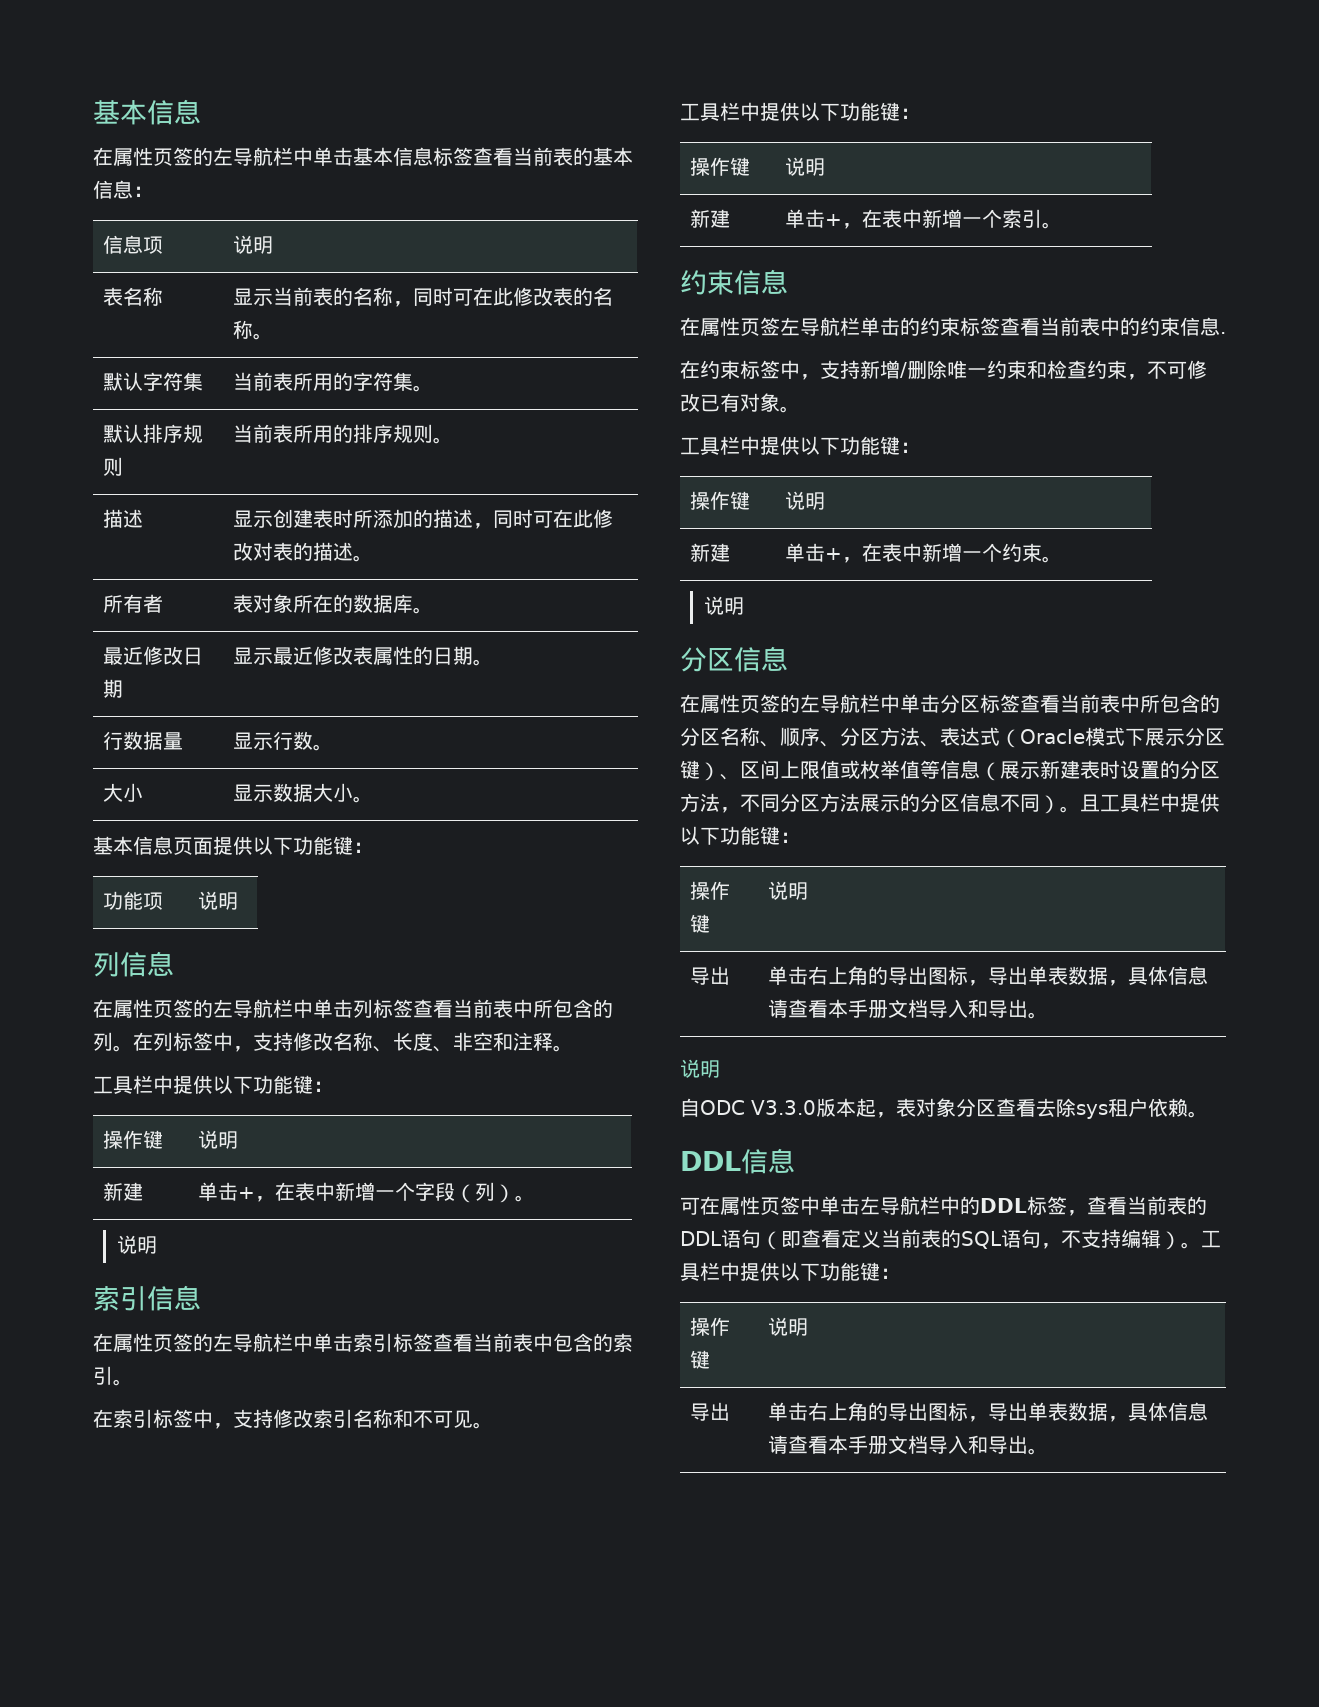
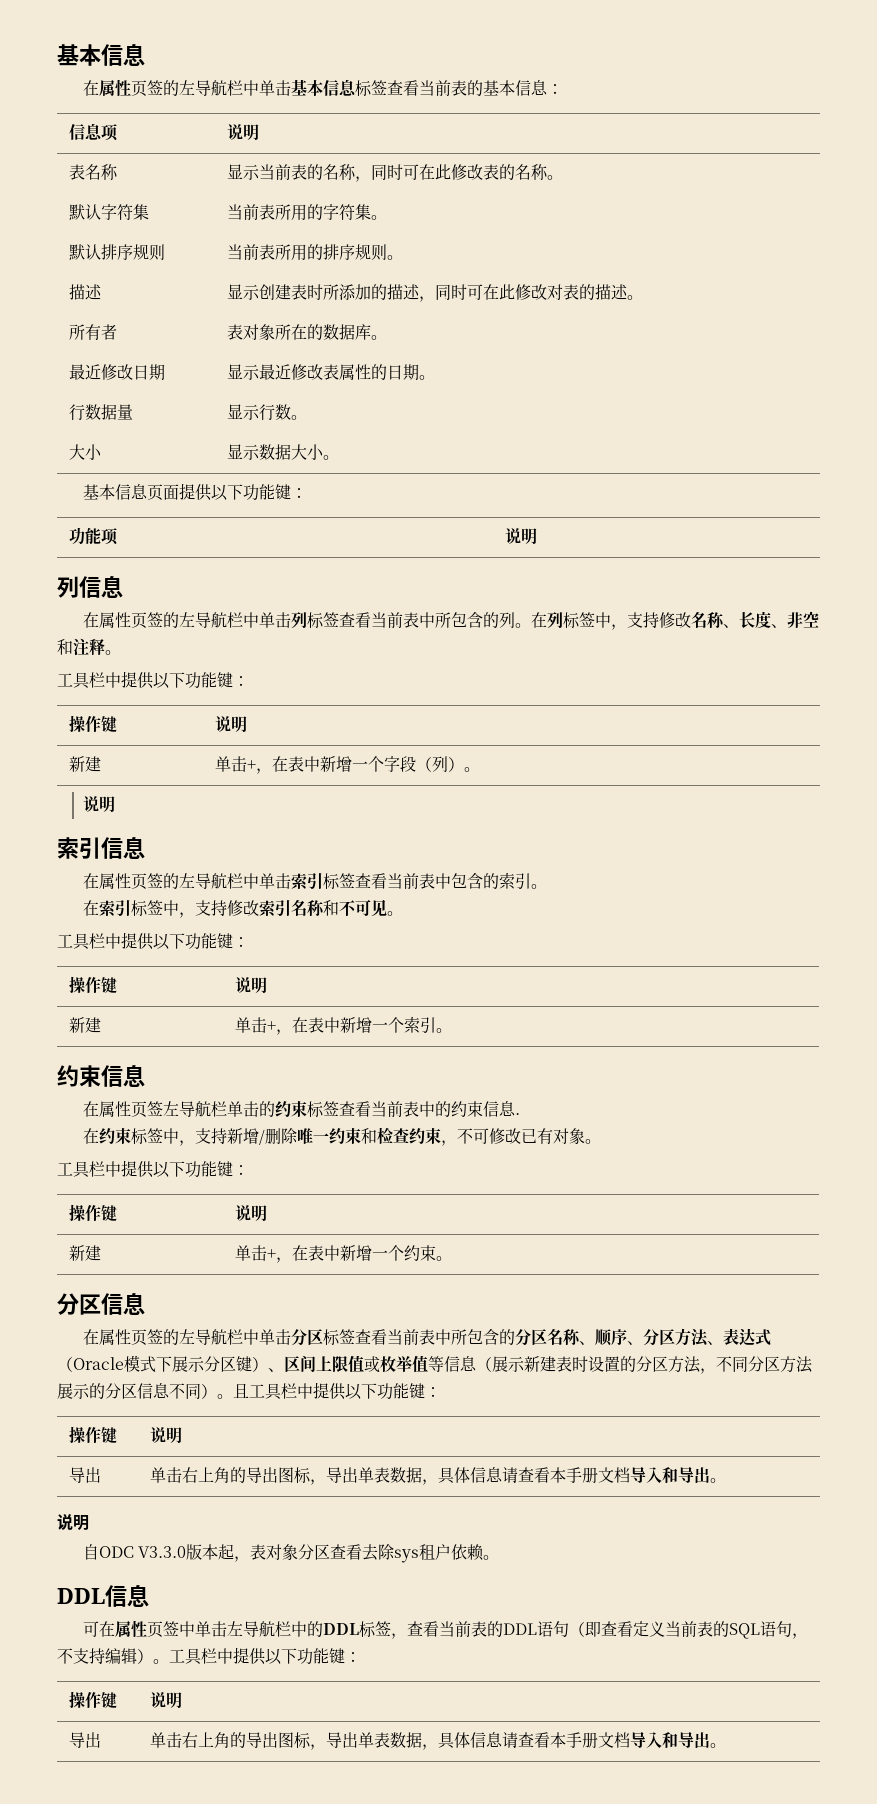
[704,596,745,615] // 说明 -> (453, 1258) none

